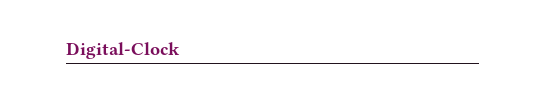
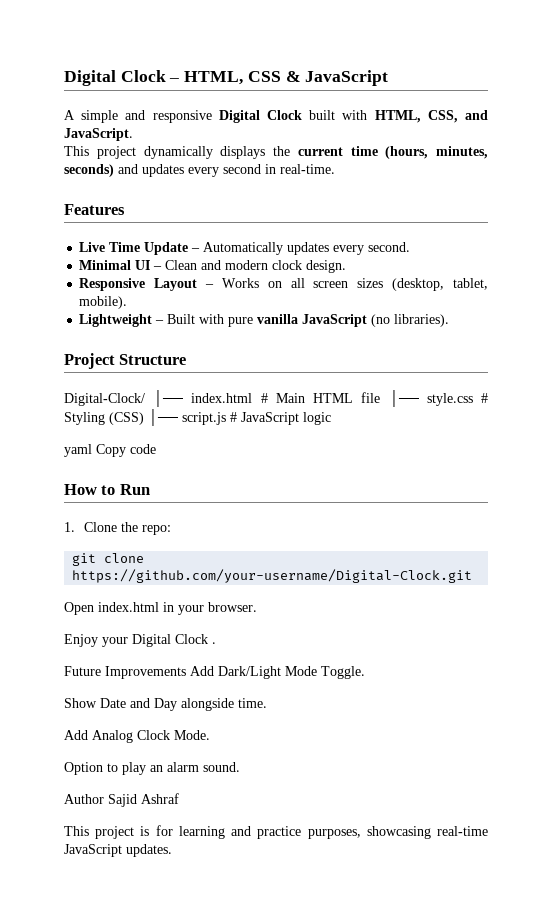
[66,42,180,59] Digital-Clock -> [64,70,389,86] [64,110,488,123] [64,128,133,141] [64,146,488,159] [64,164,335,177] [64,204,125,215] [79,242,411,255] [79,260,347,273] [79,278,488,291] [79,296,128,309] [79,314,450,327] [64,353,187,369] [64,390,489,407] [64,409,331,426] [64,444,156,457] [64,484,150,495] [64,522,171,535] [72,553,145,566] [72,569,473,583] [64,602,257,615] [64,634,216,647] [64,666,365,679] [64,698,267,711] [64,730,210,743] [64,762,240,775] [64,793,179,807] [64,825,489,839] [64,844,172,857] Digital Clock – HTML, CSS & JavaScript // A simple and responsive Digital Clock built with HTML, CSS, and JavaScript. // This project dynamically displays the current time (hours, minutes, seconds) and updates every second in real-time. // Features // Live Time Update – Automatically updates every second. // Minimal UI – Clean and modern clock design. // Responsive Layout – Works on all screen sizes (desktop, tablet, mobile). // Lightweight – Built with pure vanilla JavaScript (no libraries). // Project Structure // Digital-Clock/ │── index.html # Main HTML file │── style.css # Styling (CSS) │── script.js # JavaScript logic // yaml Copy code // How to Run // 1. Clone the repo: // git clone https://github.com/your-username/Digital-Clock.git // Open index.html in your browser. // Enjoy your Digital Clock . // Future Improvements Add Dark/Light Mode Toggle. // Show Date and Day alongside time. // Add Analog Clock Mode. // Option to play an alarm sound. // Author Sajid Ashraf // This project is for learning and practice purposes, showcasing real-time JavaScript updates.

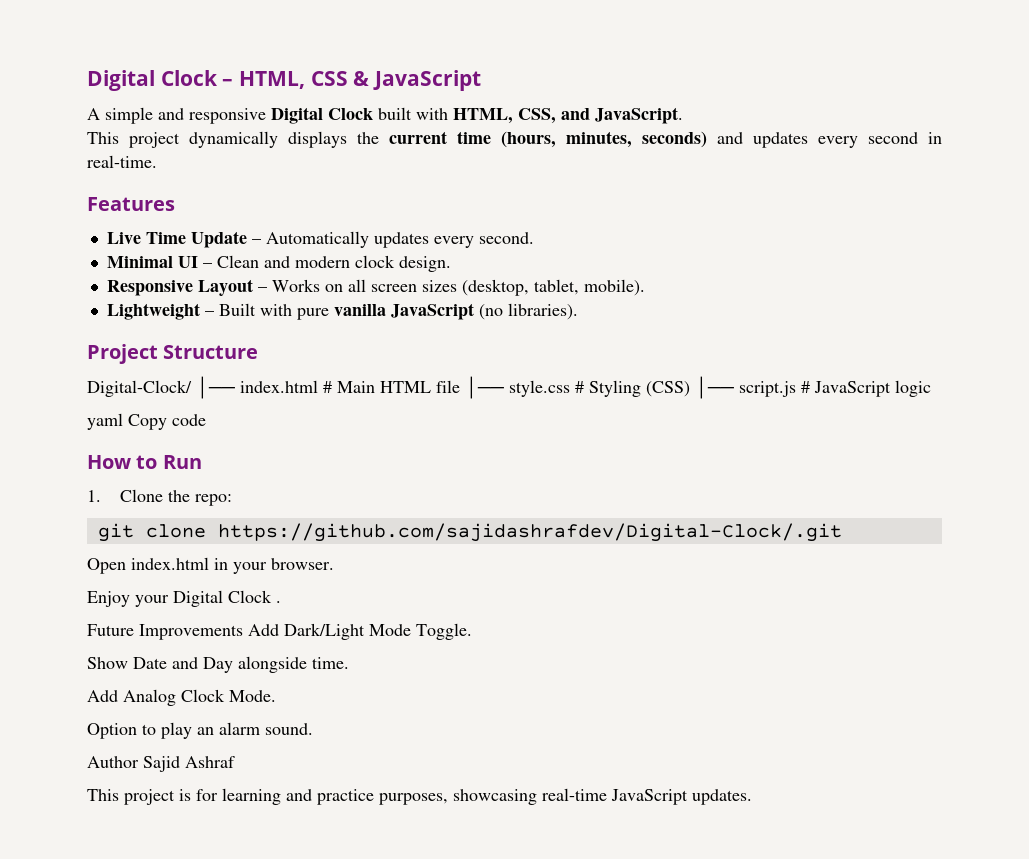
[72,569,473,583] https://github.com/your-username/Digital-Clock.git -> [217,523,842,542] https://github.com/sajidashrafdev/Digital-Clock/.git

